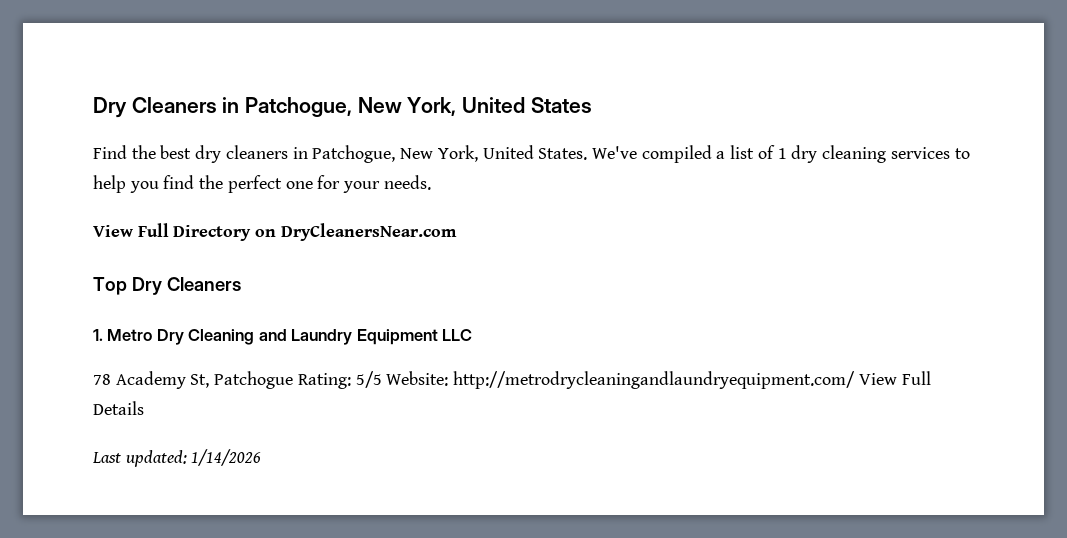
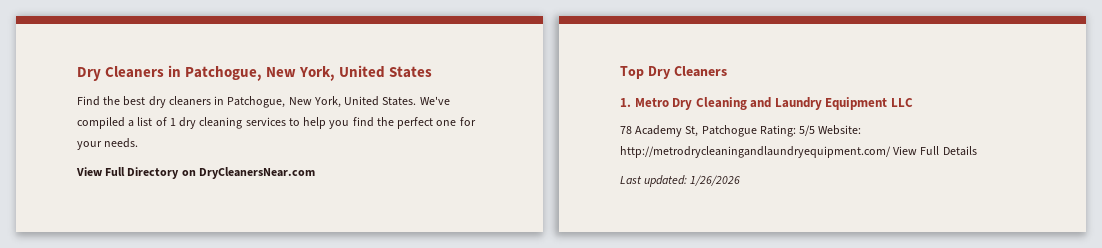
[191,449,262,466] 1/14/2026 -> [690,175,741,186] 1/26/2026

